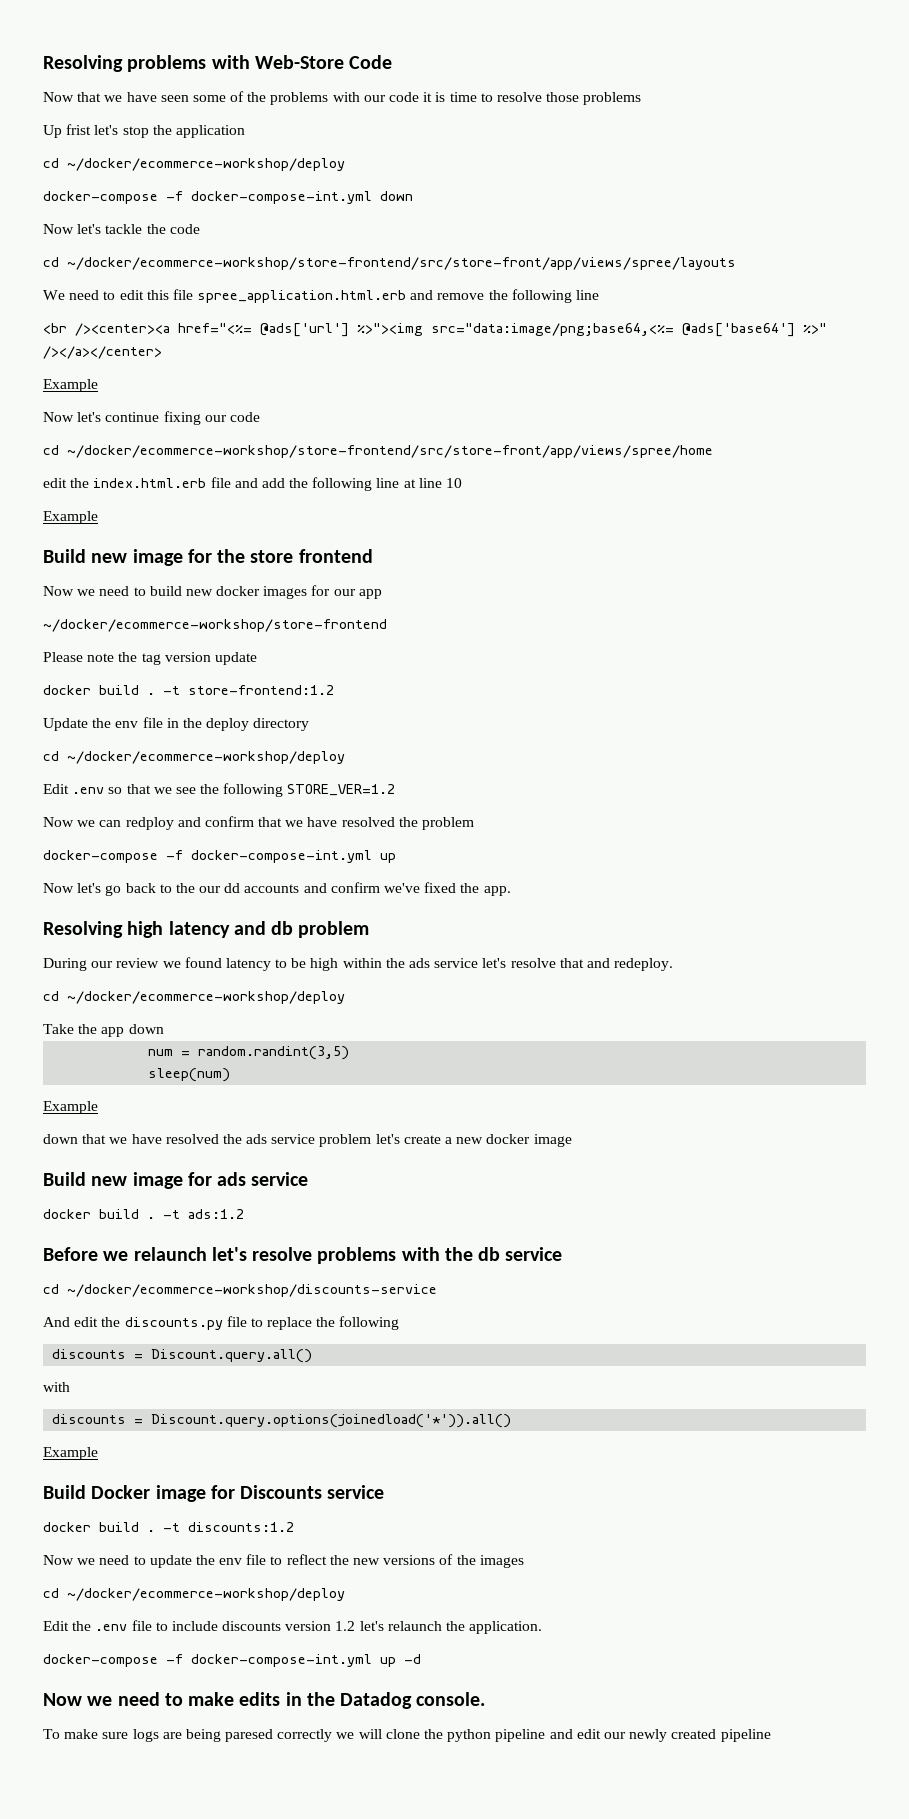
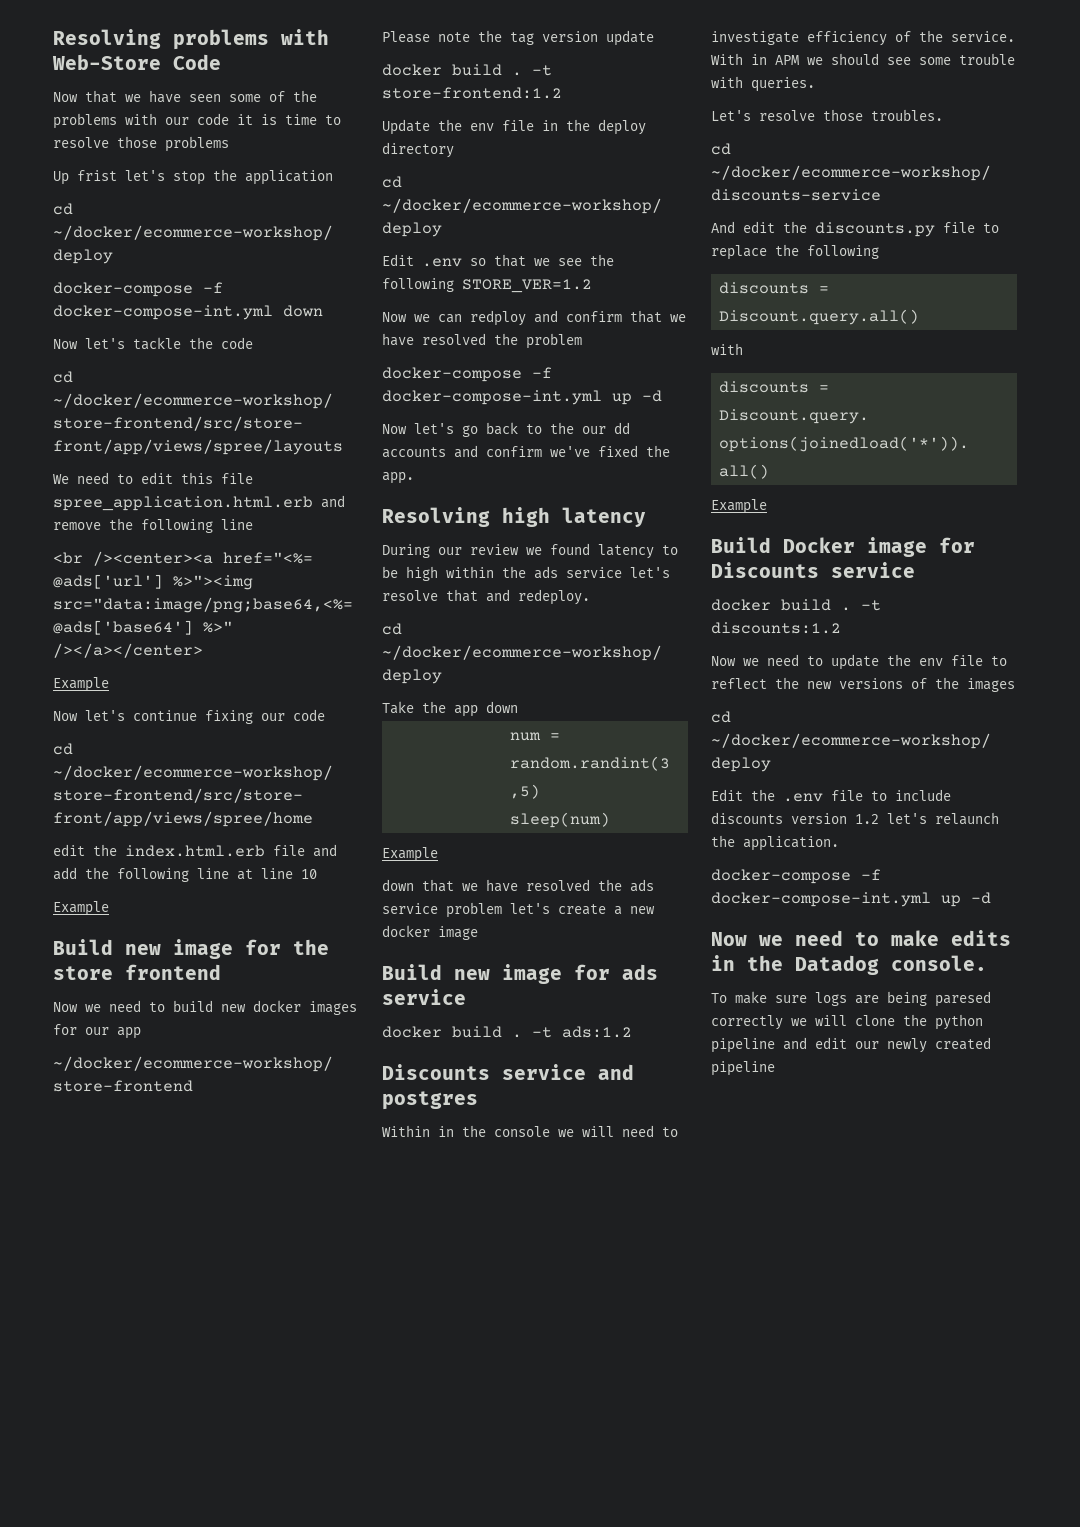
(396, 858) none -> [642,390,662,402] -d
[233,921,370,938] and db problem -> (646, 517) none
[43,1247,563,1264] Before we relaunch let's resolve problems with the db service -> [382,1064,634,1080] [382,1091,478,1110] [382,1125,678,1137] [711,30,1015,46] [711,53,1015,65] [711,76,815,92] [711,109,943,121] Discounts service and postgres // Within in the console we will need to investigate efficiency of the service. With in APM we should see some trouble with queries. // Let's resolve those troubles.

